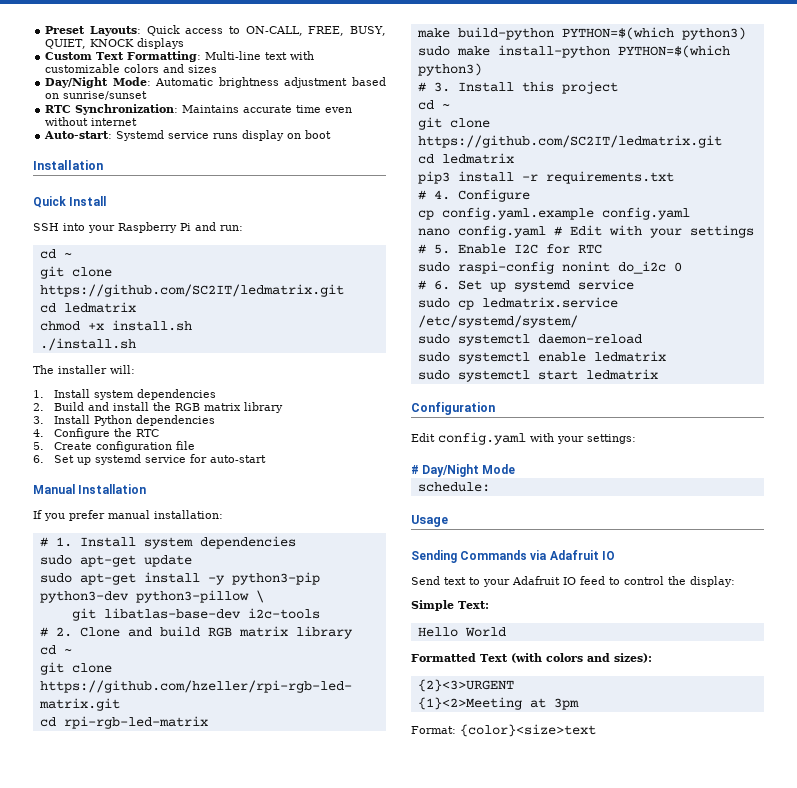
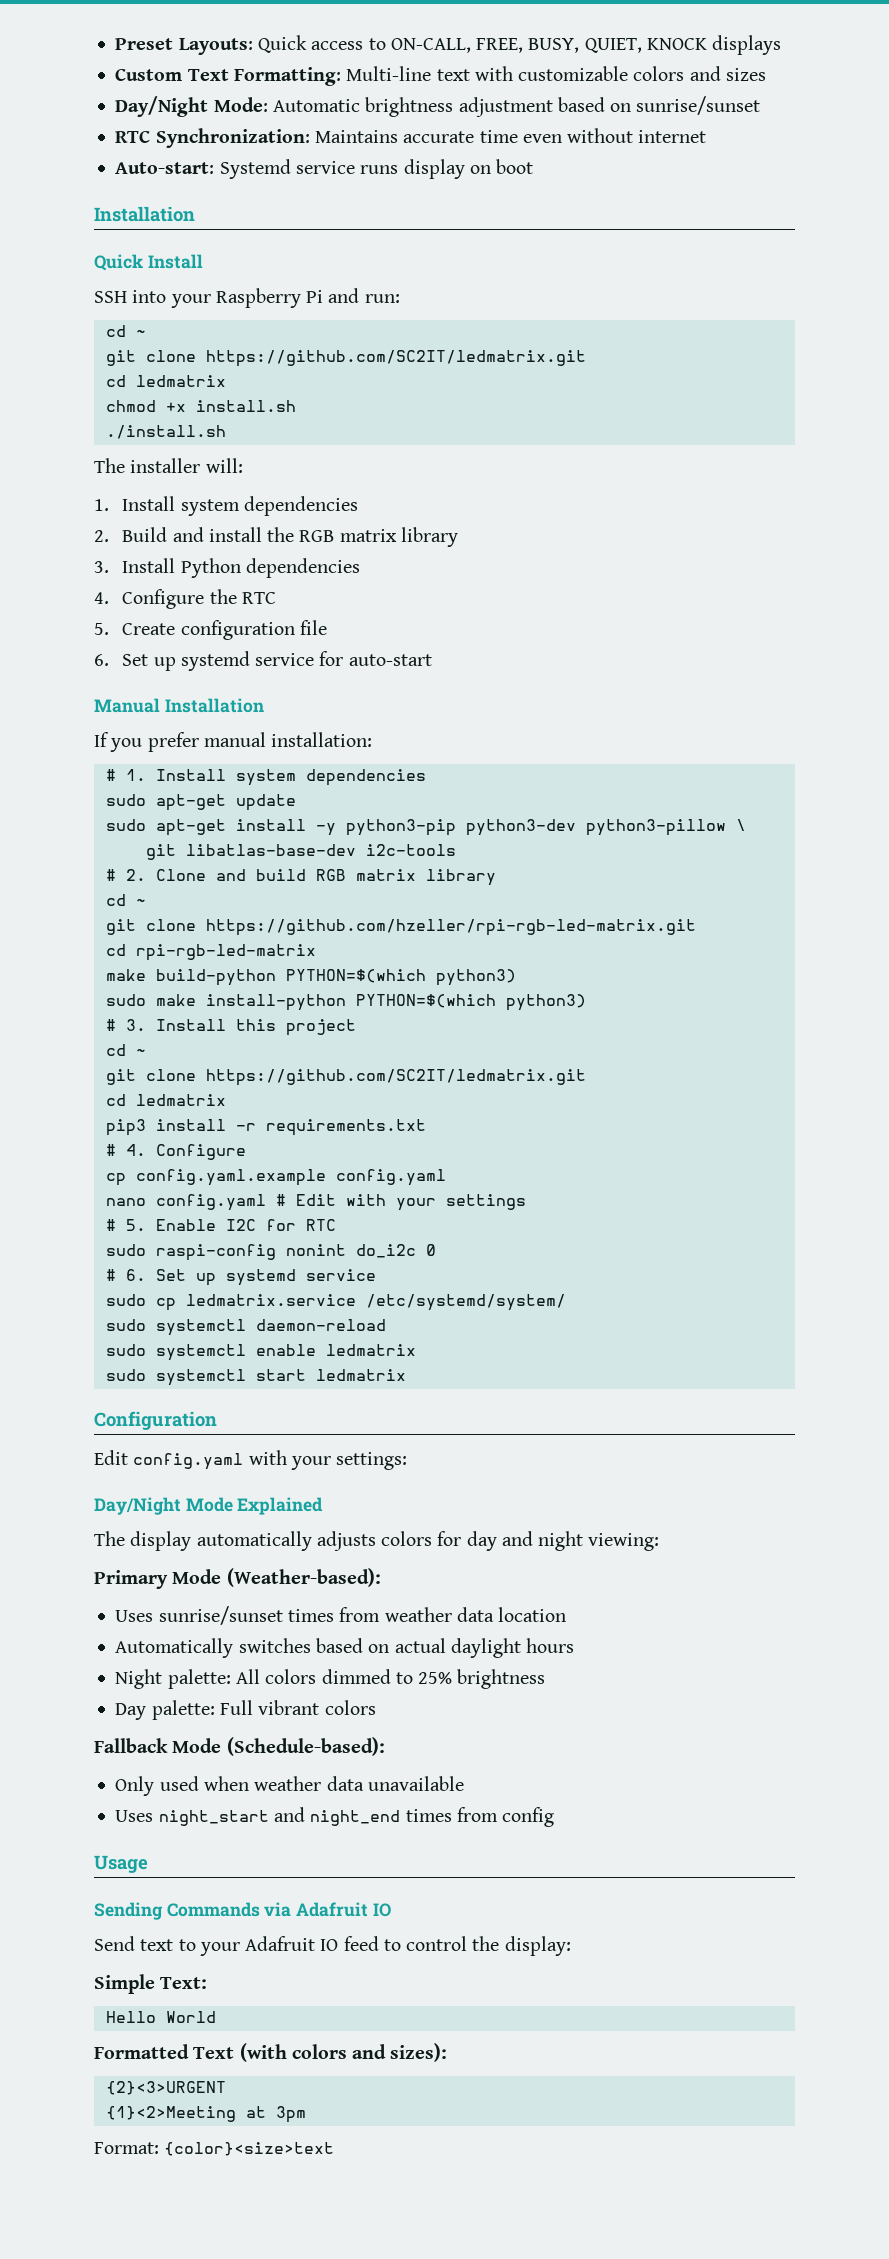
[411,465,419,474] # -> (408, 1461) none
[417,482,490,492] // schedule: -> [237,1497,324,1515] [94,1531,660,1551] [94,1568,381,1589] [115,1606,567,1625] [115,1638,575,1658] [115,1669,546,1689] [115,1700,376,1720] [94,1737,385,1756] [115,1776,464,1796] [115,1807,555,1827] Explained // The display automatically adjusts colors for day and night viewing: // Primary Mode (Weather-based): // Uses sunrise/sunset times from weather data location // Automatically switches based on actual daylight hours // Night palette: All colors dimmed to 25% brightness // Day palette: Full vibrant colors // Fallback Mode (Schedule-based): // Only used when weather data unavailable // Uses night_start and night_end times from config

